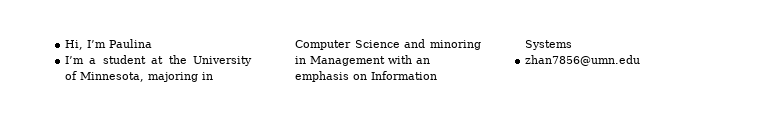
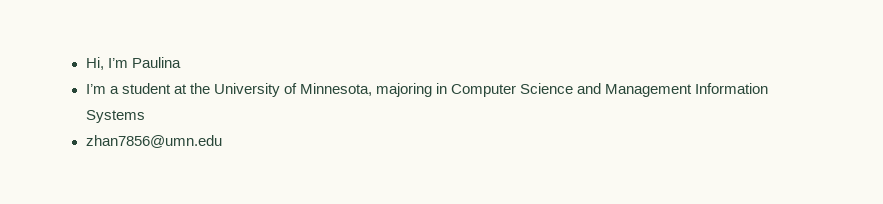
[430,40,481,50] [295,55,431,66] [295,71,368,82] minoring in Management with an emphasis on -> [605,84,693,97] Management

